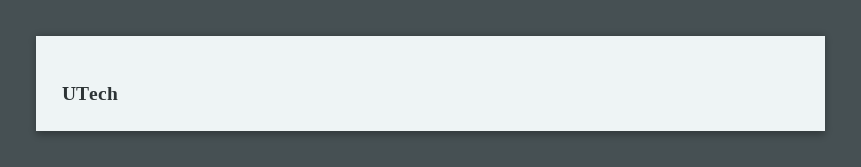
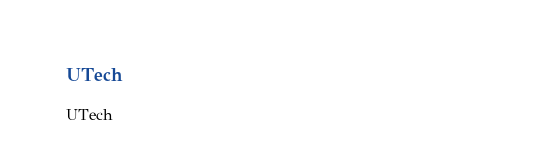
[62,87,118,100] UTech -> [66,68,123,81] [66,109,113,120] UTech // UTech

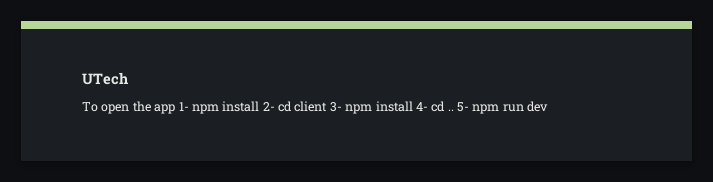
[66,109,113,120] UTech -> [82,101,549,114] To open the app 1- npm install 2- cd client 3- npm install 4- cd .. 5- npm run dev

